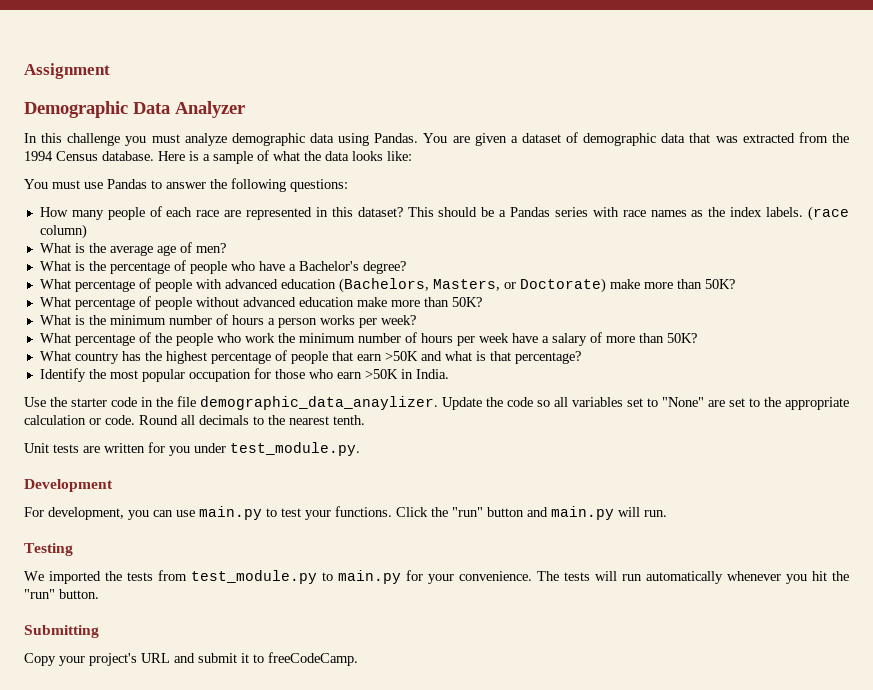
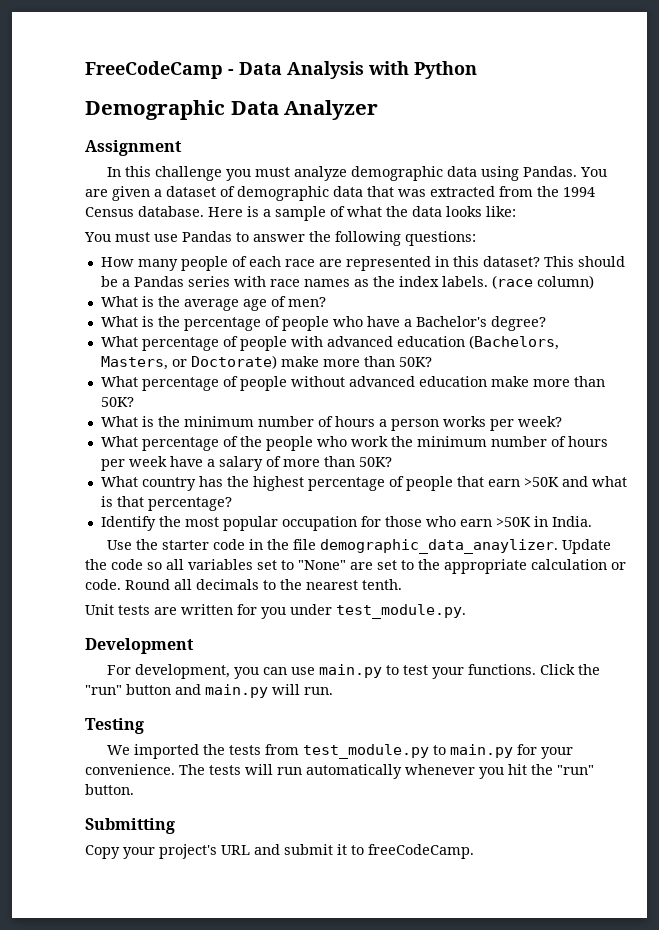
[24,63,110,79] Assignment -> [85,61,477,79] FreeCodeCamp - Data Analysis with Python
(245, 109) none -> [85,140,182,156] // Assignment

